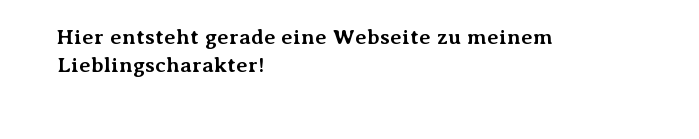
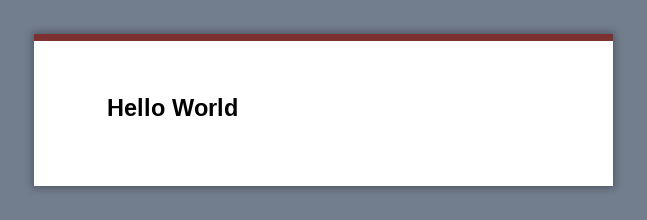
[57,29,553,49] [57,57,264,77] Hier entsteht gerade eine Webseite zu meinem Lieblingscharakter! -> [107,98,238,116] Hello World

